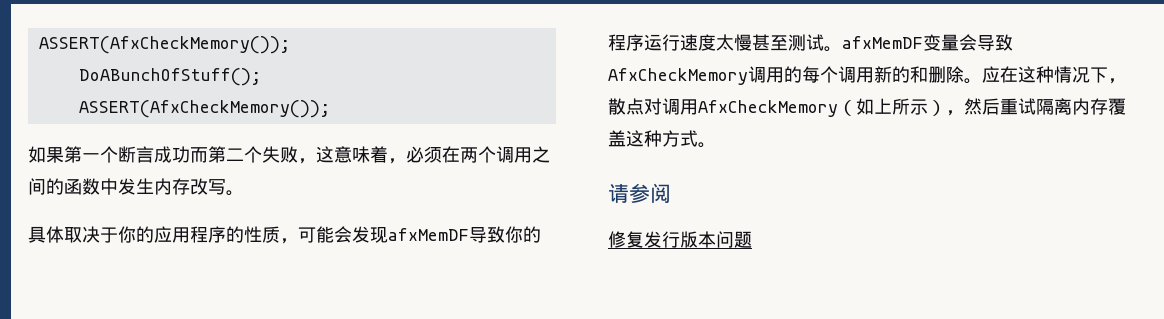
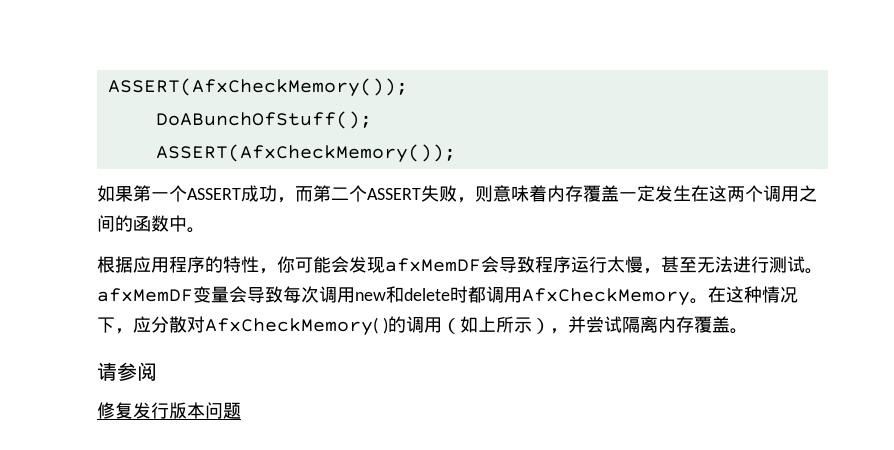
[118,146,460,164] 断言成功而第二个失败，这意味着，必须在 -> [187,185,727,203] ASSERT成功，而第二个ASSERT失败，则意味着内存覆盖一定发生在这
[118,178,244,196] [28,226,154,243] 发生内存改写。 // 具体取决于你的 -> [187,227,205,233] [97,256,133,273] 。 // 根据
[244,226,298,244] 性质， -> [223,256,295,274] 特性，你
[469,226,541,243] [608,34,788,51] 导致你的程序运行速度太慢甚至 -> [481,256,769,274] 会导致程序运行太慢，甚至无法进行
[608,66,1126,85] [608,98,838,117] AfxCheckMemory调用的每个调用新的和删除。应在这种情况下，散点对调用AfxCheckMemory -> [283,286,798,306] [97,316,442,336] 每次调用new和delete时都调用AfxCheckMemory。在这种情况下，应分散对AfxCheckMemory( )的调用
[964,98,1018,115] 然后重 -> [567,316,604,333] 并尝
[626,130,698,147] 这种方式 -> (730, 324) none

